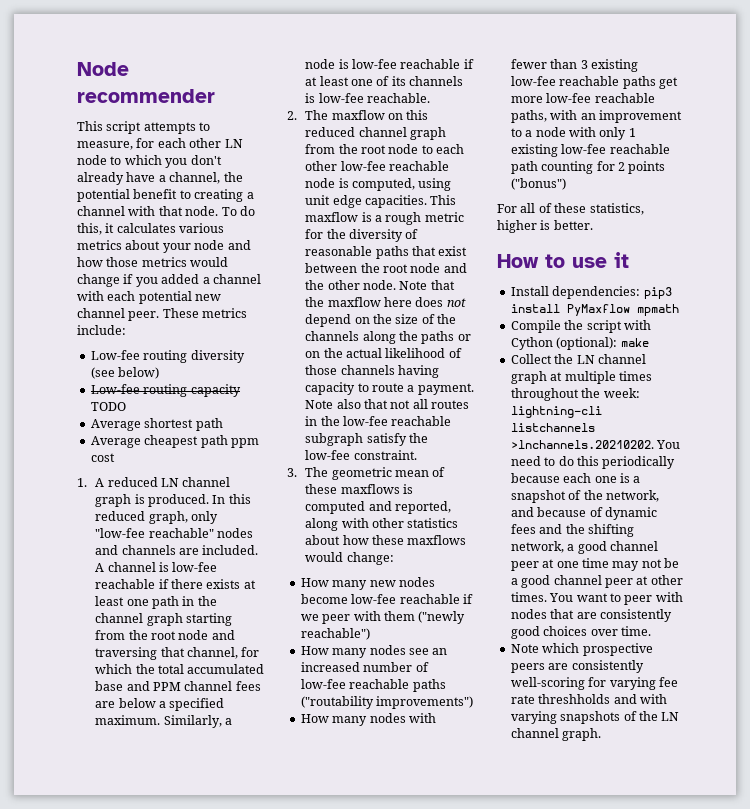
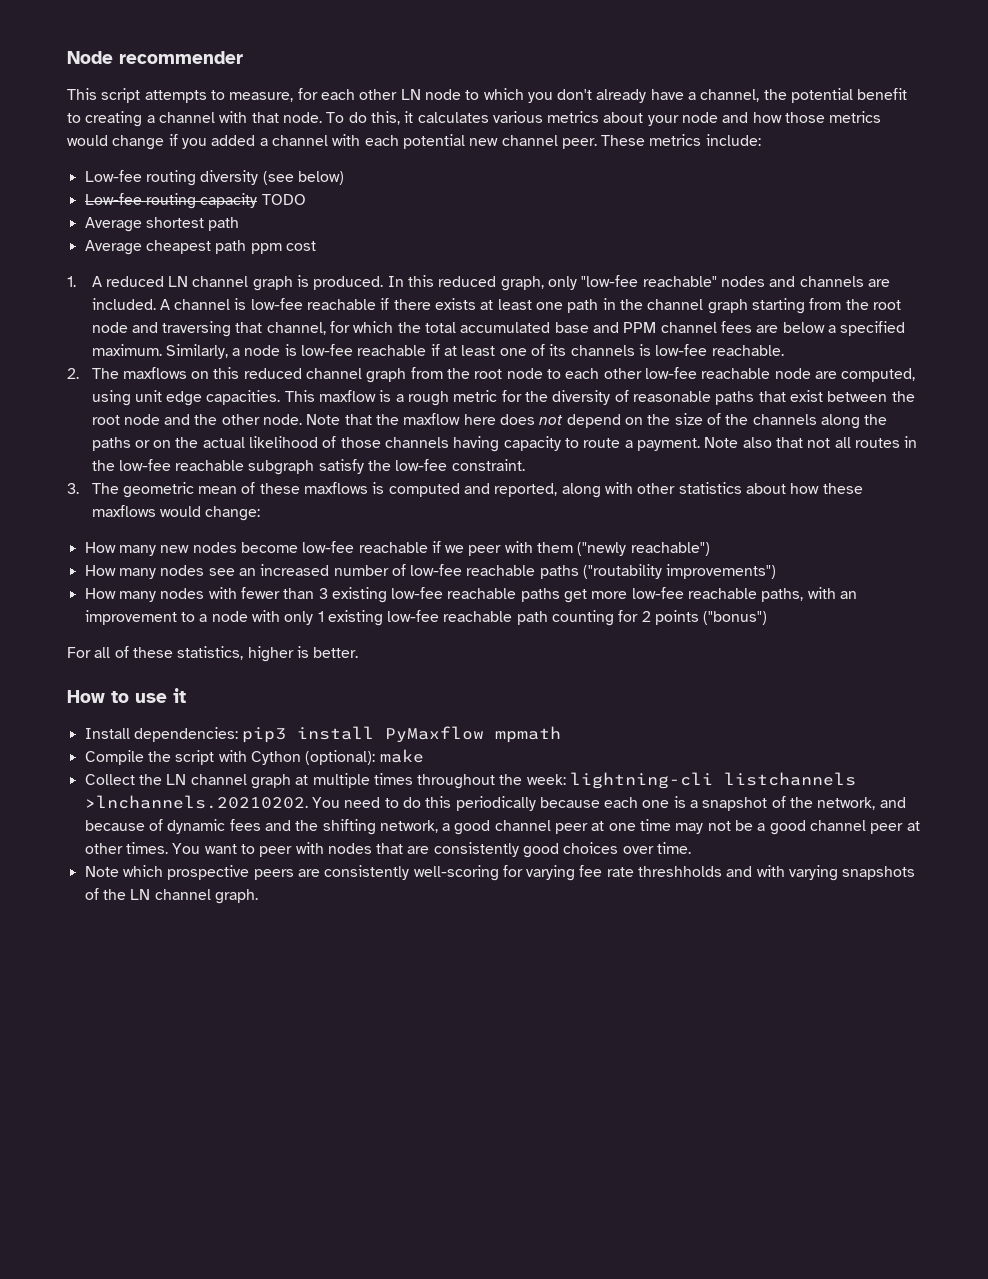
[331,110,385,120] maxflow -> [122,367,187,379] maxflows
[338,178,349,188] is -> [814,371,837,379] are

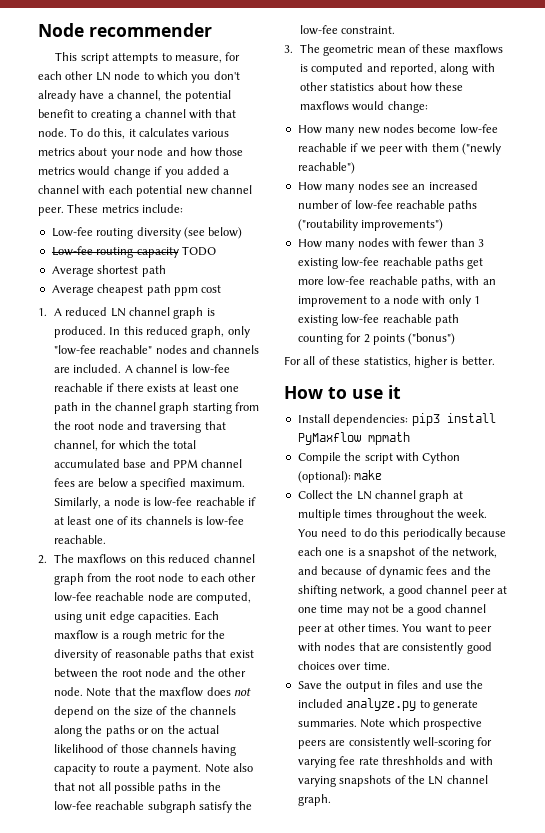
[284,390,315,402] This -> [194,611,220,621] Each
[463,414,496,425] here -> (204, 692) none
[854,438,900,448] routes -> [113,782,188,794] possible paths
[526,772,857,789] [84,795,308,809] week: lightning-cli listchannels >lnchannels.20210202. -> [457,509,488,519] week.
(692, 848) none -> [297,680,484,692] [297,698,478,711] [297,719,357,727] Save the output in files and use the included analyze.py to generate summaries.

